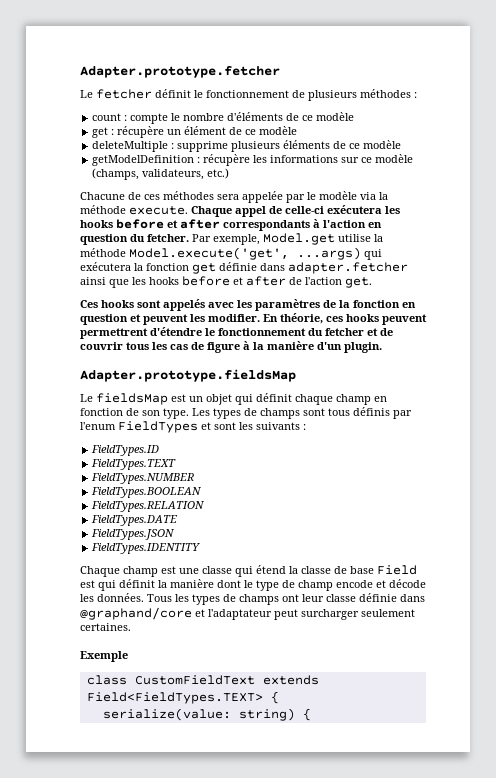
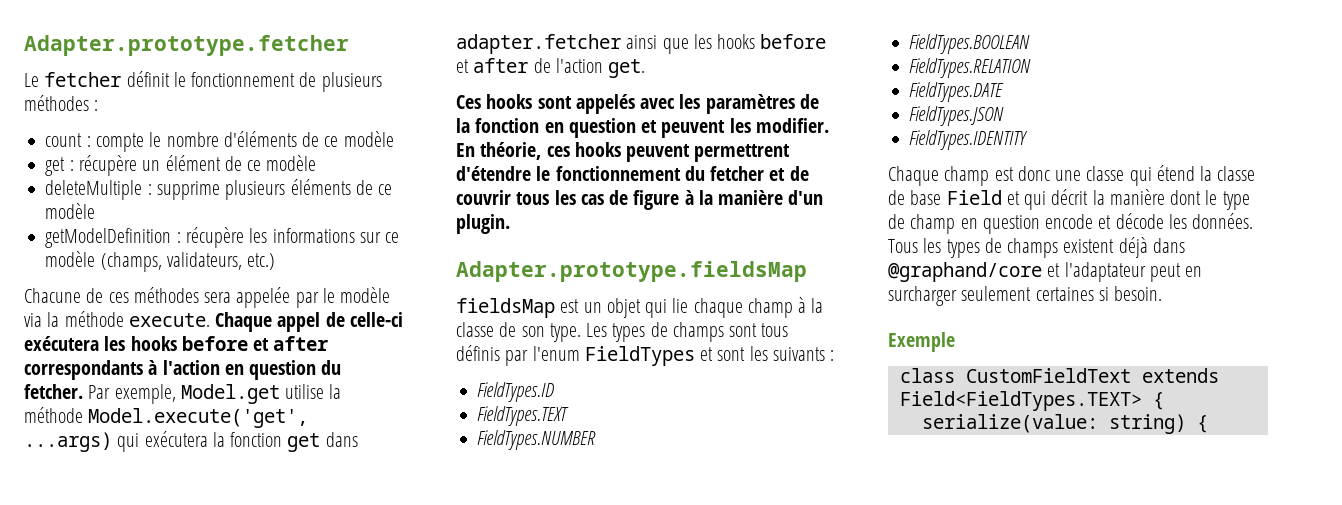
[219,262,257,271] définie -> (321, 442) none
[80,394,93,402] Le -> (807, 271) none
[256,393,292,402] définit -> [672,298,689,313] lie
[374,396,387,402] [80,408,123,416] en fonction -> [798,297,824,313] [456,322,494,337] à la classe
(176, 570) none -> [1017,166,1050,181] donc
[80,579,155,591] est qui définit -> [1006,189,1089,210] et qui décrit
(333, 585) none -> [960,215,1040,234] en question
[282,593,397,602] ont leur classe définie -> [1063,237,1148,258] existent déjà
(298, 614) none -> [1185,266,1203,277] en
[80,623,131,631] certaines. -> [1035,286,1163,301] certaines si besoin.

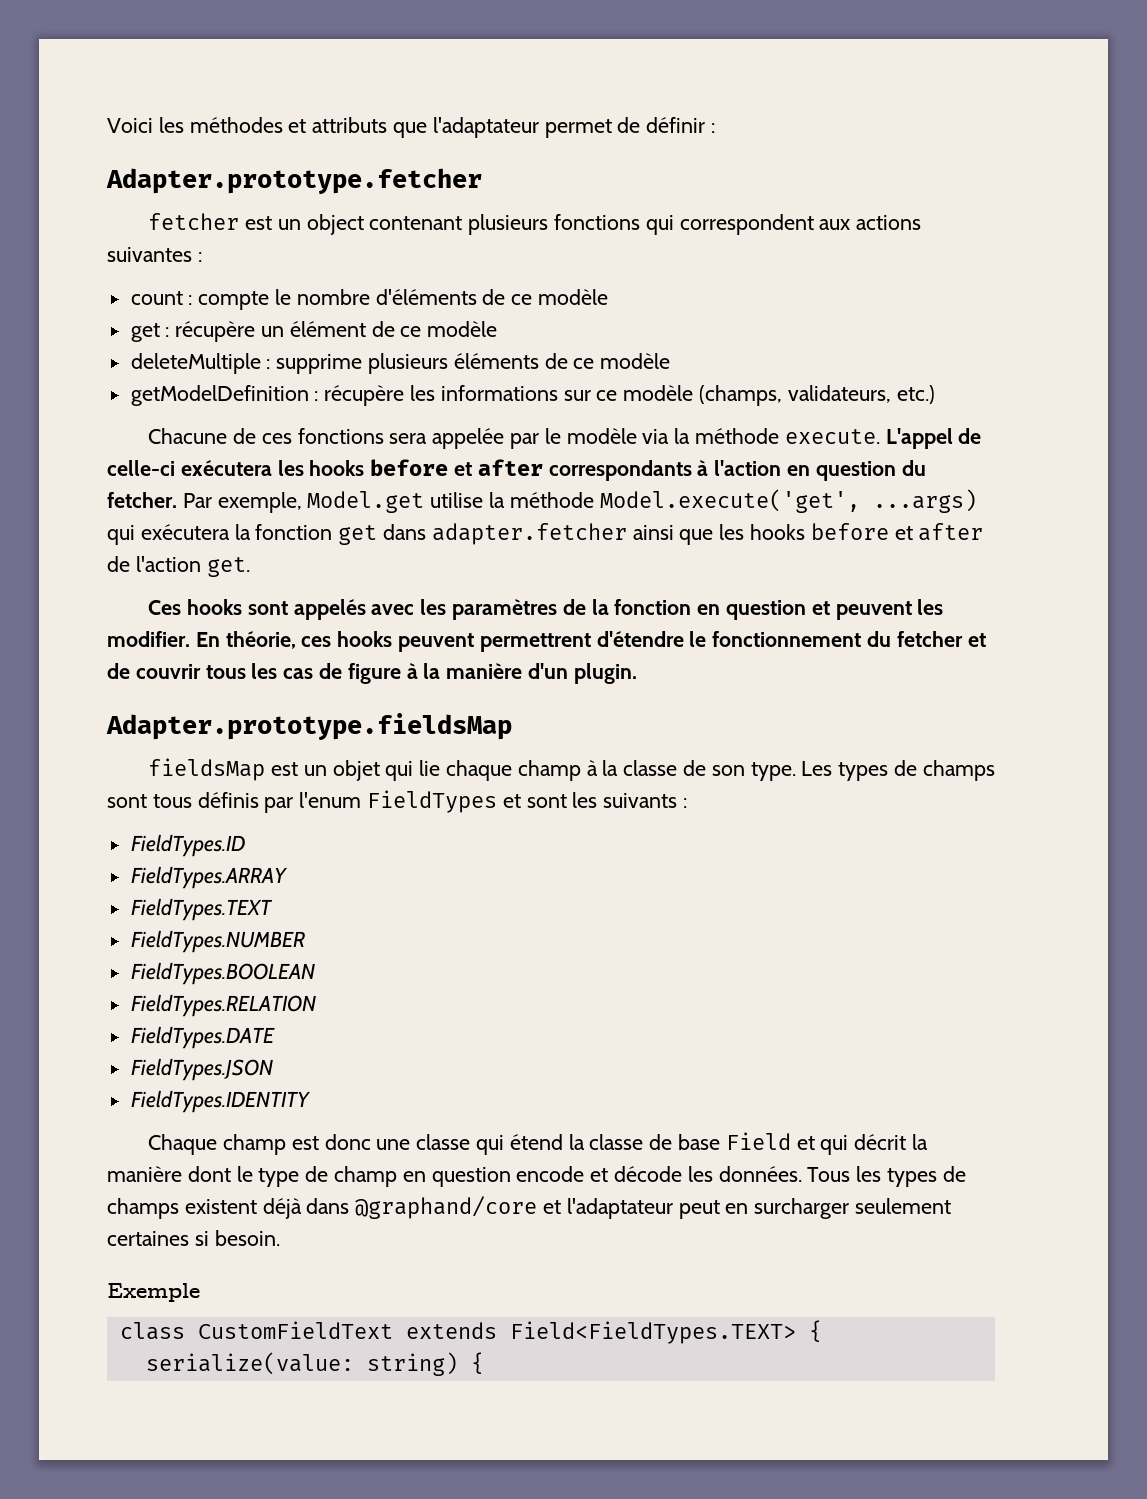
[24,35,349,56] [24,71,382,92] [24,95,89,111] Adapter.prototype.fetcher // Le fetcher définit le fonctionnement de plusieurs méthodes -> [107,117,716,138] [106,168,482,194] [148,213,922,235] [107,247,192,262] Voici les méthodes et attributs que l'adaptateur permet de définir : // Adapter.prototype.fetcher // fetcher est un object contenant plusieurs fonctions qui correspondent aux actions suivantes
[133,287,199,303] méthodes -> [297,428,384,444] fonctions
[215,312,321,332] Chaque appel -> [885,428,953,449] L'appel
(555, 392) none -> [130,866,287,889] // FieldTypes.ARRAY

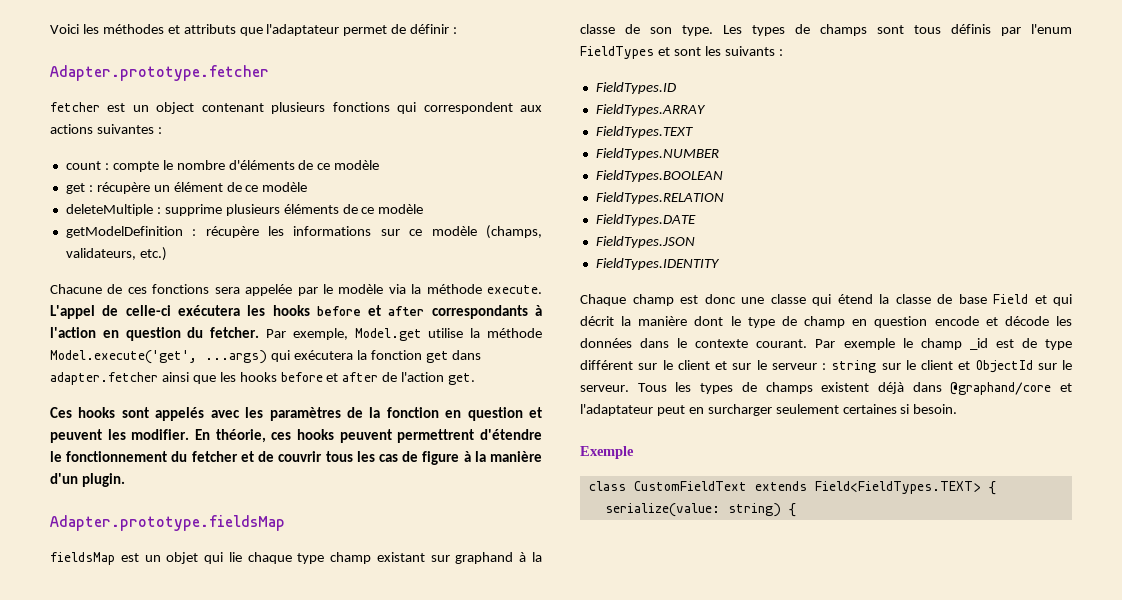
[517,760,581,781] champ -> [297,552,514,564] type champ existant sur graphand
[718,1166,802,1182] données. -> [580,338,1072,350] [580,360,1072,373] [580,385,629,392] données dans le contexte courant. Par exemple le champ _id est de type différent sur le client et sur le serveur : string sur le client et ObjectId sur le serveur.

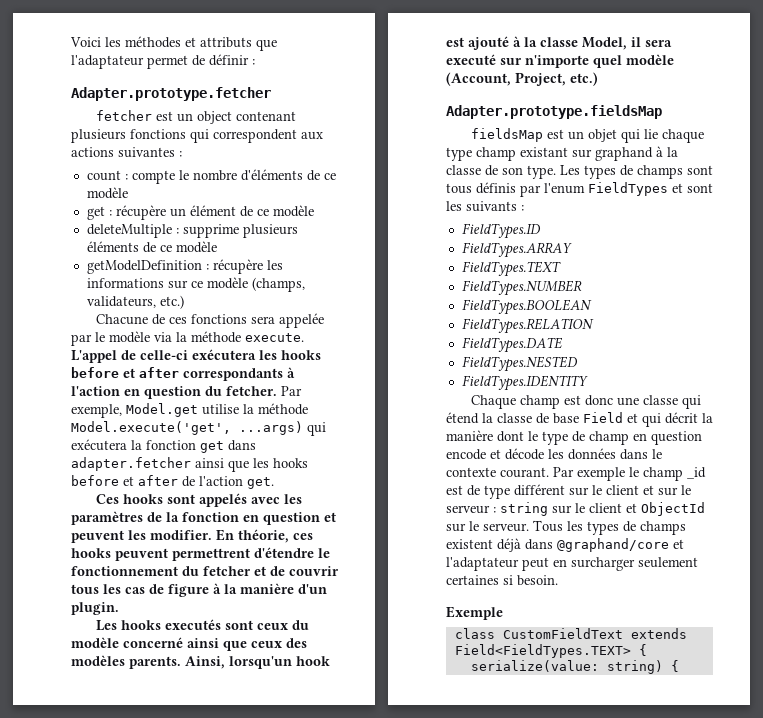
(125, 480) none -> [95,619,309,631] [71,637,307,651] [71,655,330,669] [446,36,672,50] [446,54,674,68] [446,72,598,86] // Les hooks executés sont ceux du modèle concerné ainsi que ceux des modèles parents. Ainsi, lorsqu'un hook est ajouté à la classe Model, il sera executé sur n'importe quel modèle (Account, Project, etc.)
[595,236,695,248] FieldTypes.JSON -> [461,356,578,372] FieldTypes.NESTED

